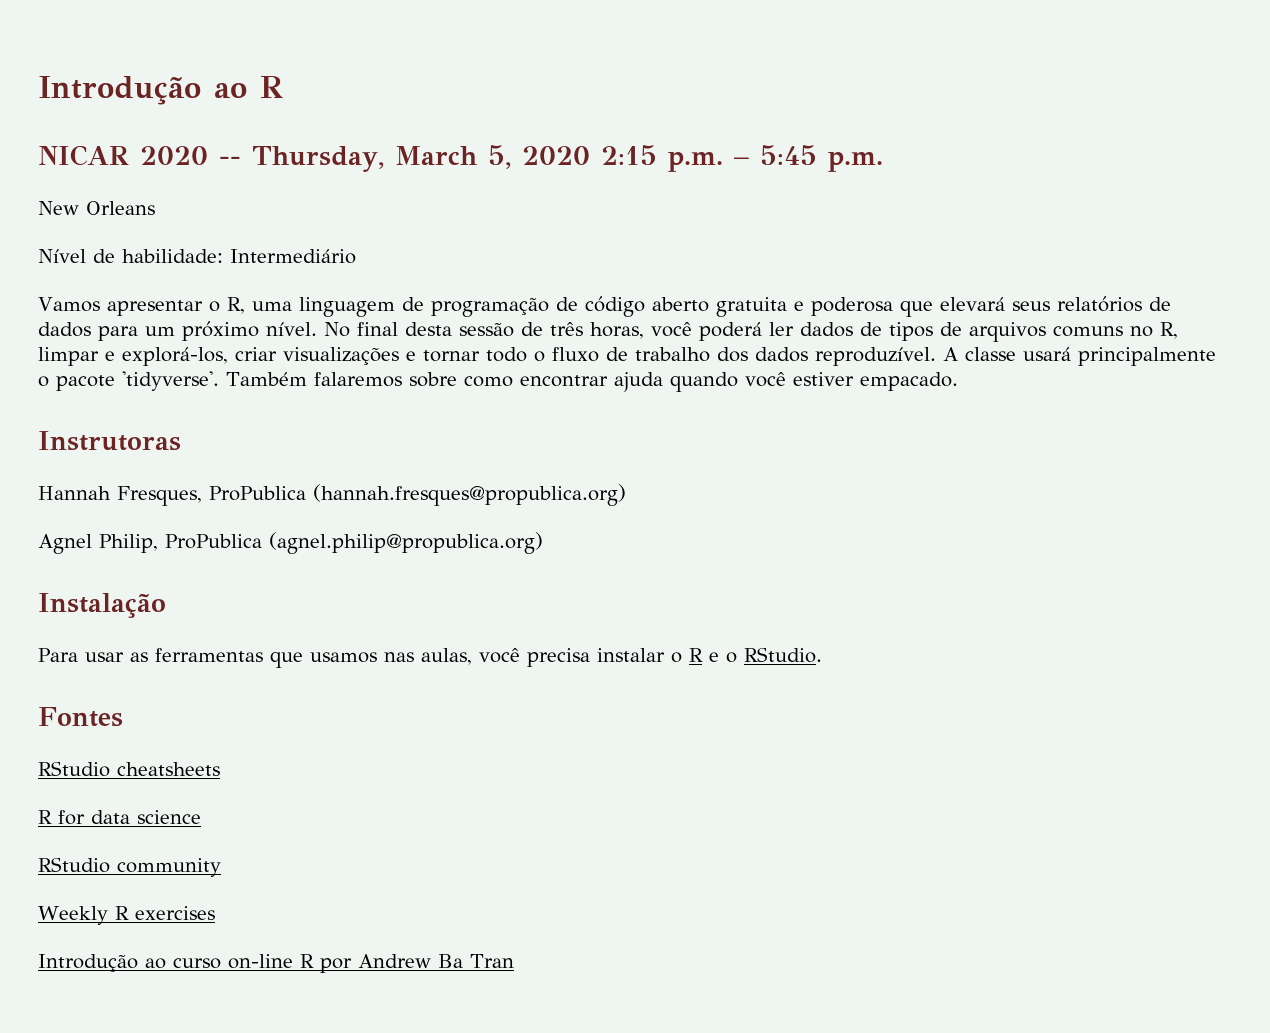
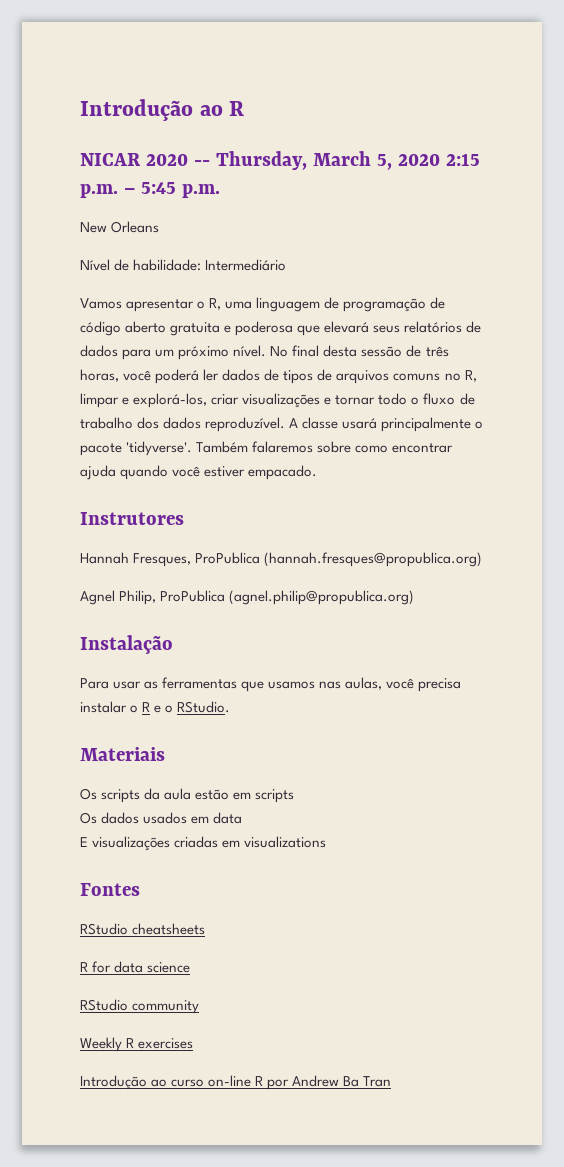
[38,431,181,451] Instrutoras -> [80,512,184,525] Instrutores
(822, 655) none -> [80,747,165,761] [80,788,295,803] [80,812,243,824] [80,836,327,851] // Materiais // Os scripts da aula estão em scripts // Os dados usados em data // E visualizações criadas em visualizations

